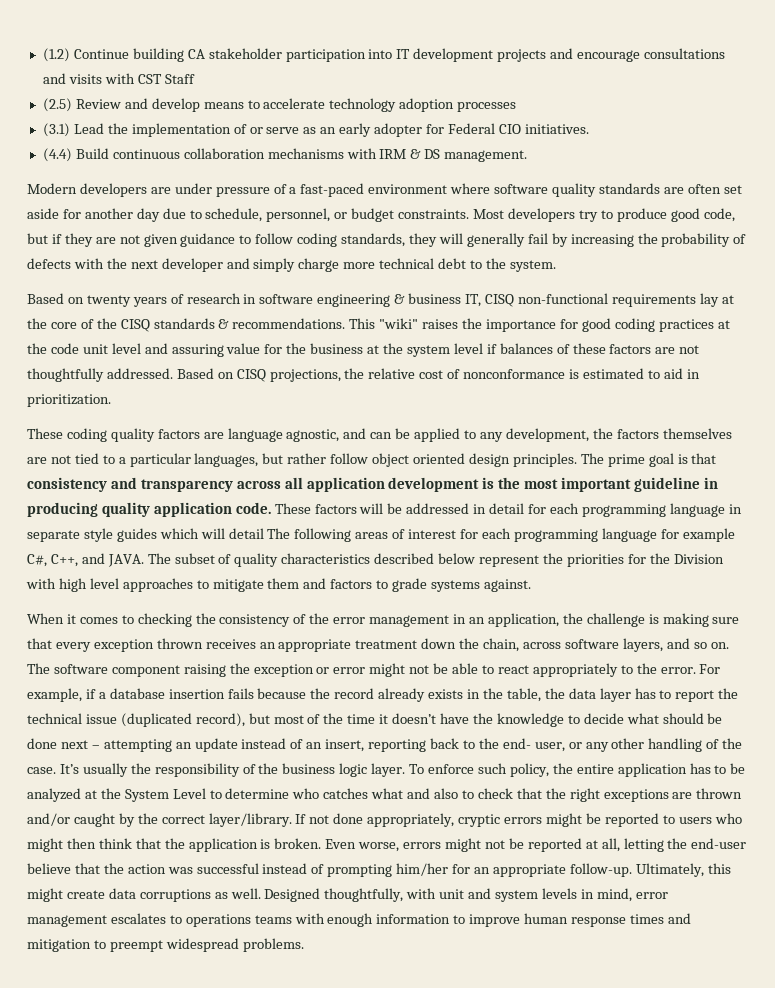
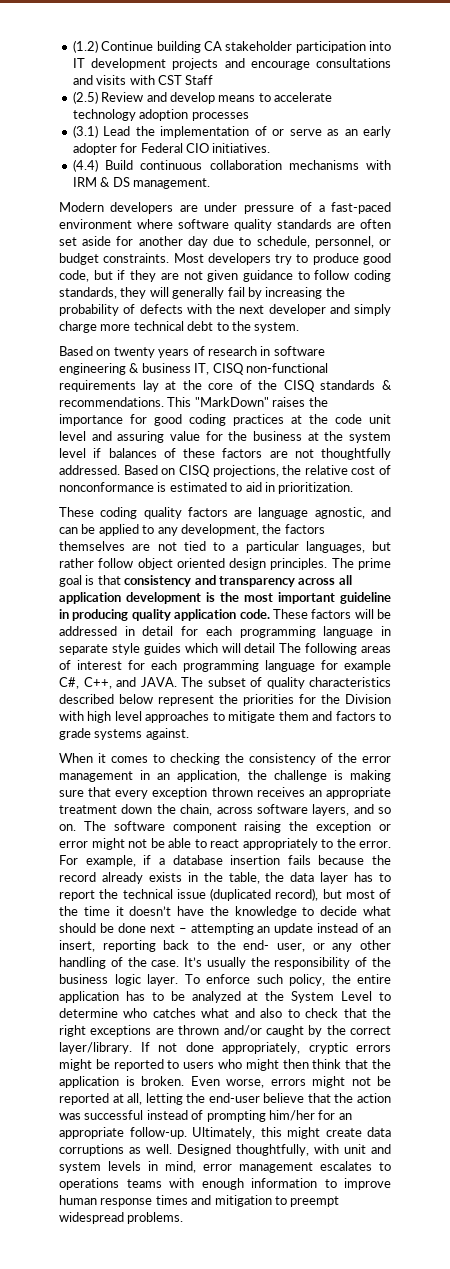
[379,318,419,329] "wiki" -> [194,397,269,407] "MarkDown"

